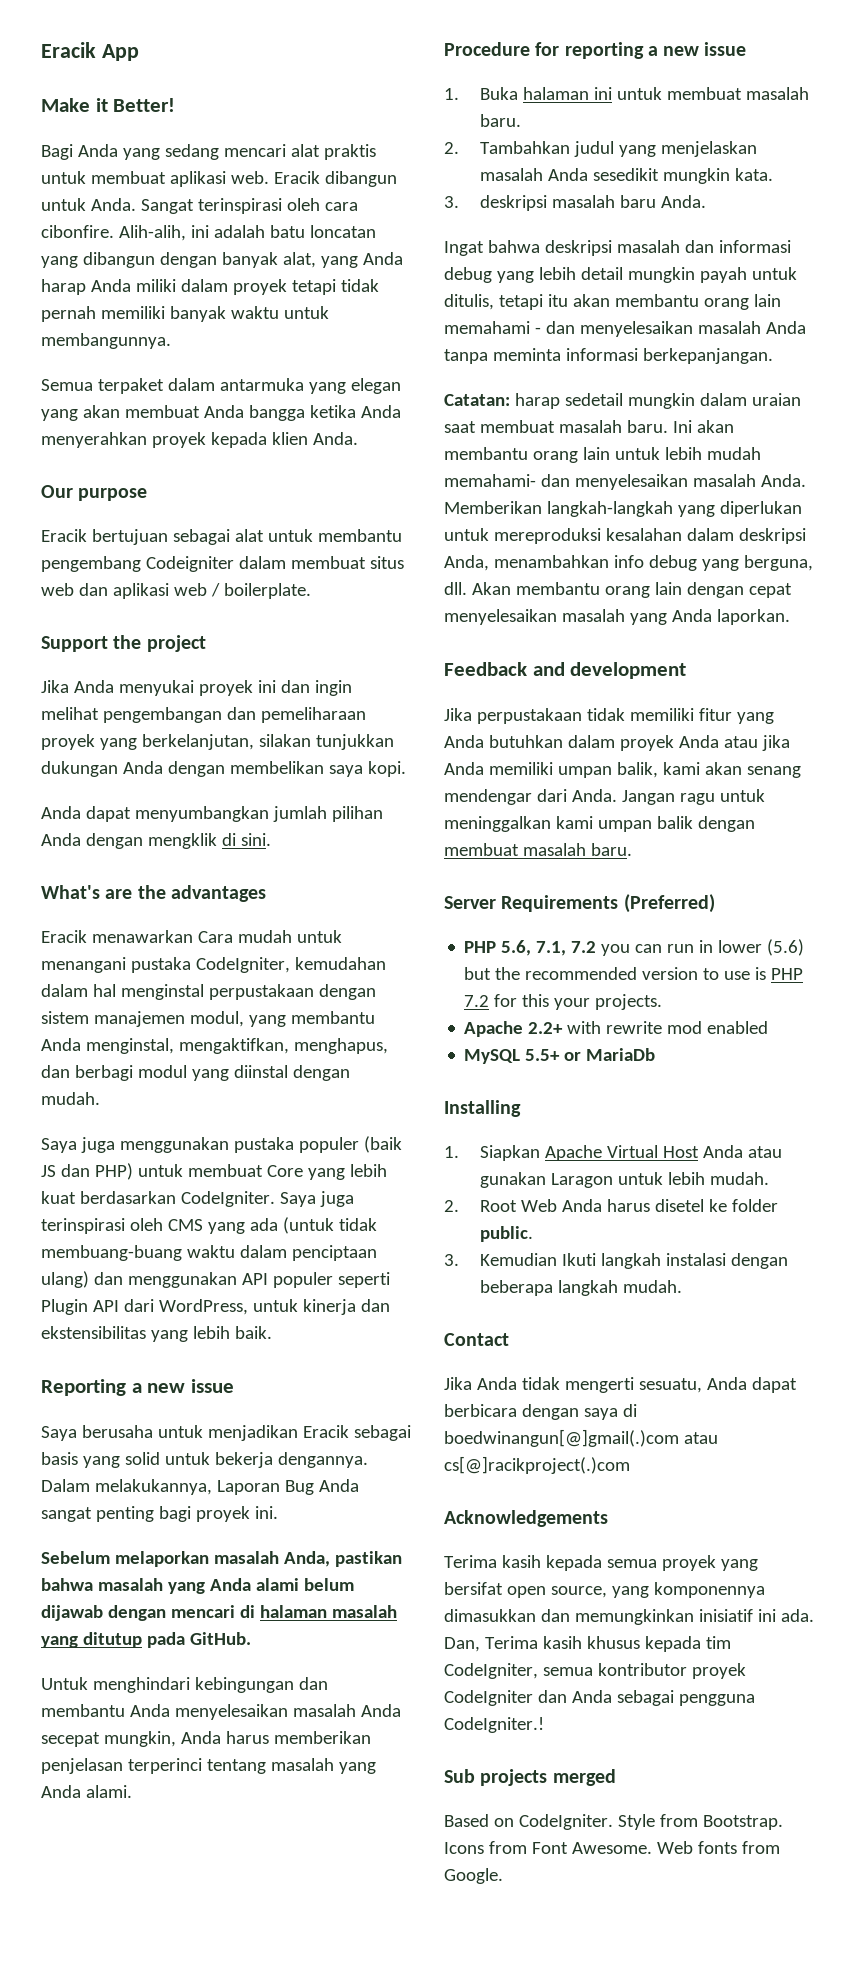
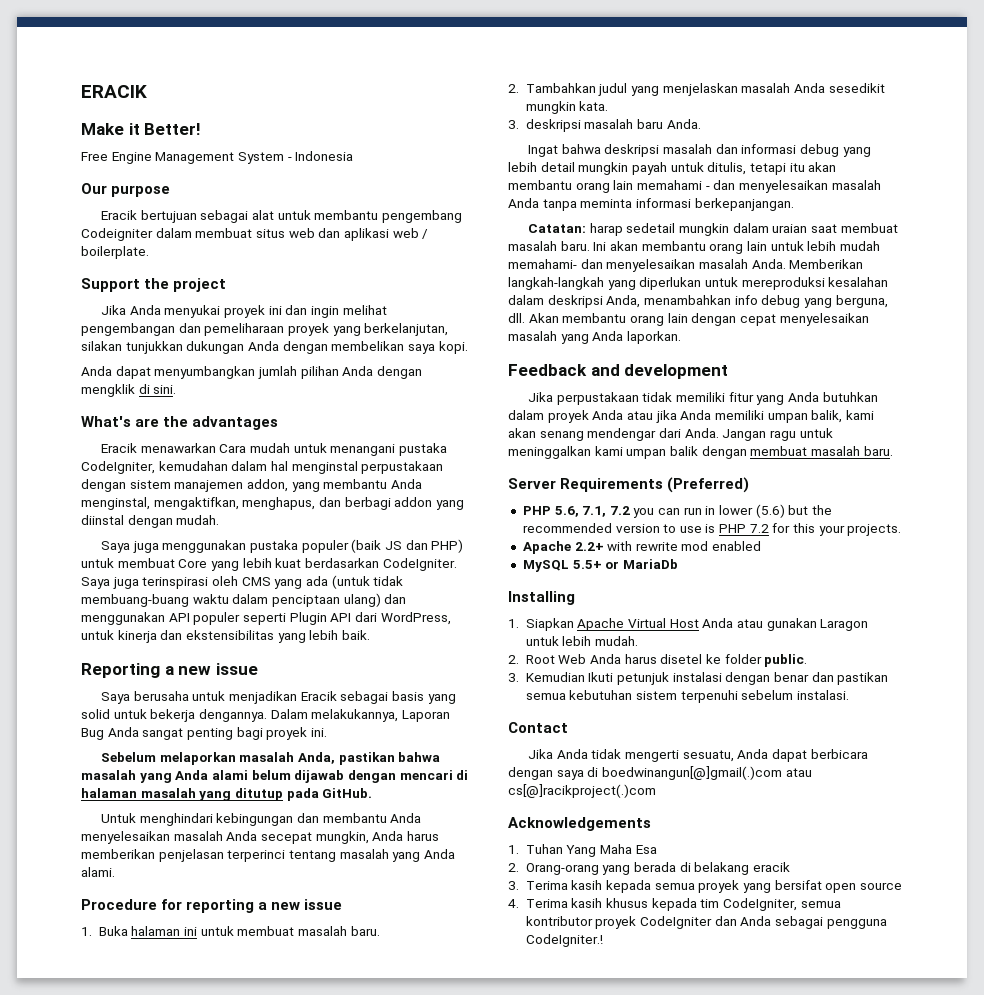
[41,42,139,61] Eracik App -> [81,85,147,98] ERACIK
[41,144,376,160] [41,171,397,187] [41,198,358,214] [41,225,376,241] [41,252,403,268] [41,279,379,295] [41,306,329,322] [41,333,171,349] [41,378,401,394] [41,405,401,421] [41,432,358,448] Bagi Anda yang sedang mencari alat praktis untuk membuat aplikasi web. Eracik dibangun untuk Anda. Sangat terinspirasi oleh cara cibonfire. Alih-alih, ini adalah batu loncatan yang dibangun dengan banyak alat, yang Anda harap Anda miliki dalam proyek tetapi tidak pernah memiliki banyak waktu untuk membangunnya. // Semua terpaket dalam antarmuka yang elegan yang akan membuat Anda bangga ketika Anda menyerahkan proyek kepada klien Anda. -> [81,151,354,164] Free Engine Management System - Indonesia
[189,1011,244,1027] modul, -> [246,479,288,492] addon,
[137,1065,187,1078] modul -> [394,497,433,507] addon
[601,1253,662,1269] langkah -> [617,672,670,685] petunjuk
[480,1280,683,1296] beberapa langkah mudah. -> [773,672,889,685] [525,690,849,703] benar dan pastikan semua kebutuhan sistem terpenuhi sebelum instalasi.
(608, 1518) none -> [508,844,657,857] [508,862,790,875] [508,881,519,890] 1. Tuhan Yang Maha Esa // 2. Orang-orang yang berada di belakang eracik // 3.
[550,1582,765,1598] [444,1609,814,1625] [444,1637,480,1652] source, yang komponennya dimasukkan dan memungkinkan inisiatif ini ada. Dan, -> [859,882,902,890] [508,899,519,908] source // 4.
[444,1769,616,1786] [444,1814,783,1830] [444,1841,780,1854] [444,1868,503,1884] // Sub projects merged // Based on CodeIgniter. Style from Bootstrap. Icons from Font Awesome. Web fonts from Google. -> (603, 940) none

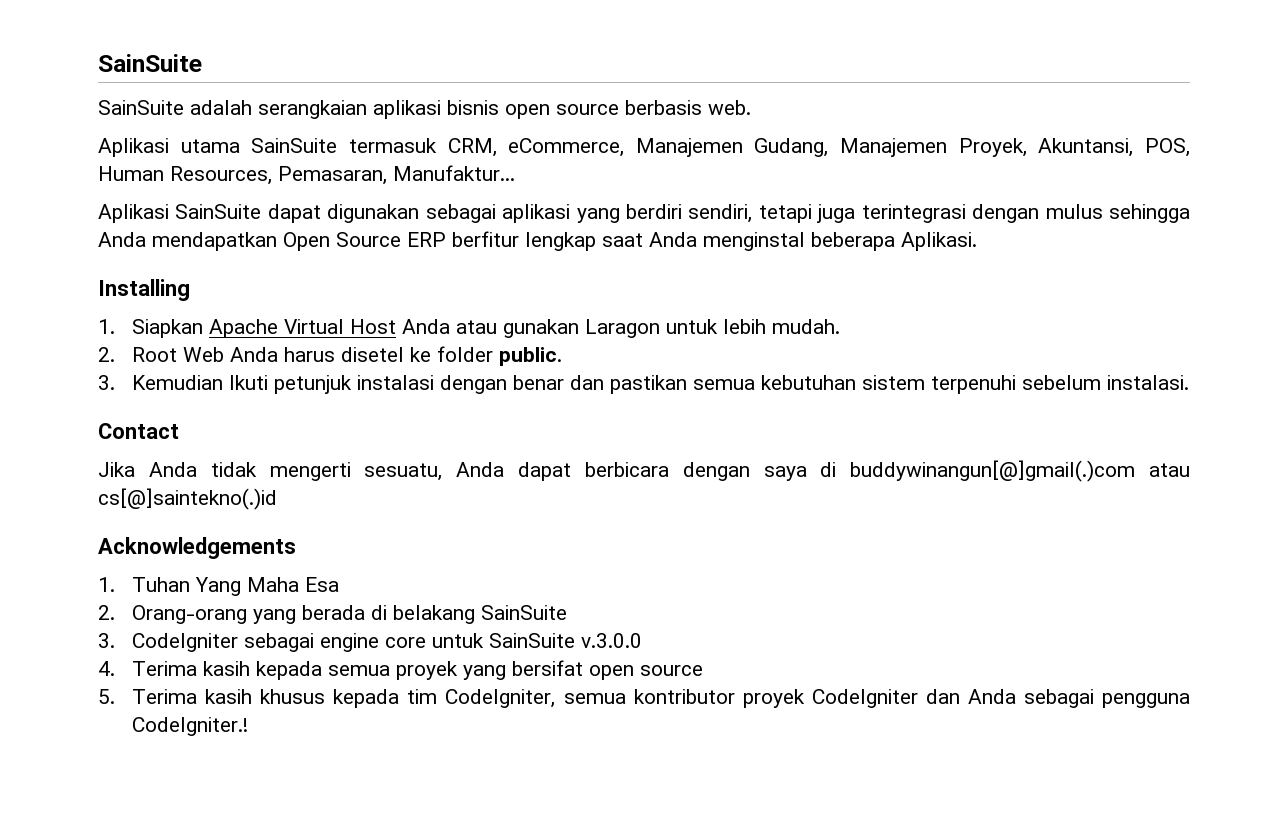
[81,85,147,98] [81,123,202,135] [81,151,354,164] [81,183,171,197] [101,210,462,223] [81,228,429,241] [81,246,149,259] [81,278,227,292] [101,305,387,318] [81,323,449,336] [81,341,468,354] [81,366,422,379] [81,384,177,397] [81,416,279,430] [101,443,447,456] [81,461,444,474] [81,479,422,492] [81,497,464,510] [81,515,220,528] [101,539,464,553] [81,558,457,571] [81,575,404,589] [81,593,407,607] [81,612,451,625] [81,630,370,643] [81,663,258,678] [101,691,456,704] [81,709,450,722] [81,727,327,740] [101,752,441,765] [81,770,469,783] [81,788,373,801] [101,813,422,826] [81,831,439,844] [81,849,455,862] [81,867,115,877] [81,899,343,913] [81,926,380,936] [508,83,885,96] [525,101,609,114] [508,119,701,132] [528,144,871,157] [508,162,837,175] [508,180,881,193] [508,198,794,211] [528,223,898,236] [508,241,880,254] [508,259,864,272] [508,277,889,290] [508,295,888,308] [508,313,869,326] [508,331,681,344] [508,364,729,379] [528,392,878,405] [508,410,874,423] [508,428,833,441] [508,446,893,459] [508,477,750,493] [522,504,832,518] [522,523,902,536] [522,541,762,554] [522,559,678,572] ERACIK // Make it Better! // Free Engine Management System - Indonesia // Our purpose // Eracik bertujuan sebagai alat untuk membantu pengembang Codeigniter dalam membuat situs web dan aplikasi web / boilerplate. // Support the project // Jika Anda menyukai proyek ini dan ingin melihat pengembangan dan pemeliharaan proyek yang berkelanjutan, silakan tunjukkan dukungan Anda dengan membelikan saya kopi. // Anda dapat menyumbangkan jumlah pilihan Anda dengan mengklik di sini. // What's are the advantages // Eracik menawarkan Cara mudah untuk menangani pustaka CodeIgniter, kemudahan dalam hal menginstal perpustakaan dengan sistem manajemen addon, yang membantu Anda menginstal, mengaktifkan, menghapus, dan berbagi addon yang diinstal dengan mudah. // Saya juga menggunakan pustaka populer (baik JS dan PHP) untuk membuat Core yang lebih kuat berdasarkan CodeIgniter. Saya juga terinspirasi oleh CMS yang ada (untuk tidak membuang-buang waktu dalam penciptaan ulang) dan menggunakan API populer seperti Plugin API dari WordPress, untuk kinerja dan ekstensibilitas yang lebih baik. // Reporting a new issue // Saya berusaha untuk menjadikan Eracik sebagai basis yang solid untuk bekerja dengannya. Dalam melakukannya, Laporan Bug Anda sangat penting bagi proyek ini. // Sebelum melaporkan masalah Anda, pastikan bahwa masalah yang Anda alami belum dijawab dengan mencari di halaman masalah yang ditutup pada GitHub. // Untuk menghindari kebingungan dan membantu Anda menyelesaikan masalah Anda secepat mungkin, Anda harus memberikan penjelasan terperinci tentang masalah yang Anda alami. // Procedure for reporting a new issue // 1. Buka halaman ini untuk membuat masalah baru. // 2. Tambahkan judul yang menjelaskan masalah Anda sesedikit mungkin kata. // 3. deskripsi masalah baru Anda. // Ingat bahwa deskripsi masalah dan informasi debug yang lebih detail mungkin payah untuk ditulis, tetapi itu akan membantu orang lain memahami - dan menyelesaikan masalah Anda tanpa meminta informasi berkepanjangan. // Catatan: harap sedetail mungkin dalam uraian saat membuat masalah baru. Ini akan membantu orang lain untuk lebih mudah memahami- dan menyelesaikan masalah Anda. Memberikan langkah-langkah yang diperlukan untuk mereproduksi kesalahan dalam deskripsi Anda, menambahkan info debug yang berguna, dll. Akan membantu orang lain dengan cepat menyelesaikan masalah yang Anda laporkan. // Feedback and development // Jika perpustakaan tidak memiliki fitur yang Anda butuhkan dalam proyek Anda atau jika Anda memiliki umpan balik, kami akan senang mendengar dari Anda. Jangan ragu untuk meninggalkan kami umpan balik dengan membuat masalah baru. // Server Requirements (Preferred) // PHP 5.6, 7.1, 7.2 you can run in lower (5.6) but the recommended version to use is PHP 7.2 for this your projects. // Apache 2.2+ with rewrite mod enabled // MySQL 5.5+ or MariaDb -> [98,54,202,72] [98,100,751,119] [98,138,1190,157] [98,165,515,185] [98,204,1191,223] [98,231,977,251] SainSuite // SainSuite adalah serangkaian aplikasi bisnis open source berbasis web. // Aplikasi utama SainSuite termasuk CRM, eCommerce, Manajemen Gudang, Manajemen Proyek, Akuntansi, POS, Human Resources, Pemasaran, Manufaktur... // Aplikasi SainSuite dapat digunakan sebagai aplikasi yang berdiri sendiri, tetapi juga terintegrasi dengan mulus sehingga Anda mendapatkan Open Source ERP berfitur lengkap saat Anda menginstal beberapa Aplikasi.
[601,766,812,780] [508,784,656,798] boedwinangun[@]gmail(.)com atau cs[@]racikproject(.)com -> [850,460,1190,482] [98,488,277,510] buddywinangun[@]gmail(.)com atau cs[@]saintekno(.)id
[752,862,790,872] [508,881,519,890] eracik // 3. -> [481,605,568,620] [98,633,643,652] [98,661,115,676] SainSuite // 3. CodeIgniter sebagai engine core untuk SainSuite v.3.0.0 // 4.
[508,899,519,908] 4. -> [98,689,115,704] 5.

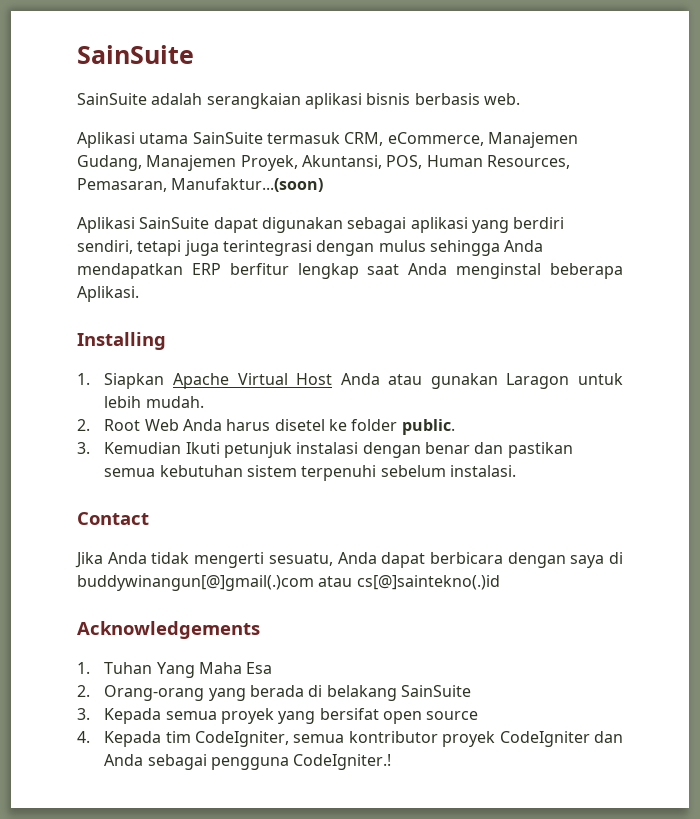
[505,104,619,119] open source -> (411, 99) none
[393,165,515,181] Manufaktur... -> [171,178,324,192] Manufaktur...(soon)
[283,232,401,251] Open Source -> (183, 271) none
[132,633,643,652] [98,661,323,680] CodeIgniter sebagai engine core untuk SainSuite v.3.0.0 // 4. Terima kasih kepada -> [104,708,162,724] Kepada
[98,689,400,708] 5. Terima kasih khusus kepada -> [77,731,162,747] 4. Kepada

